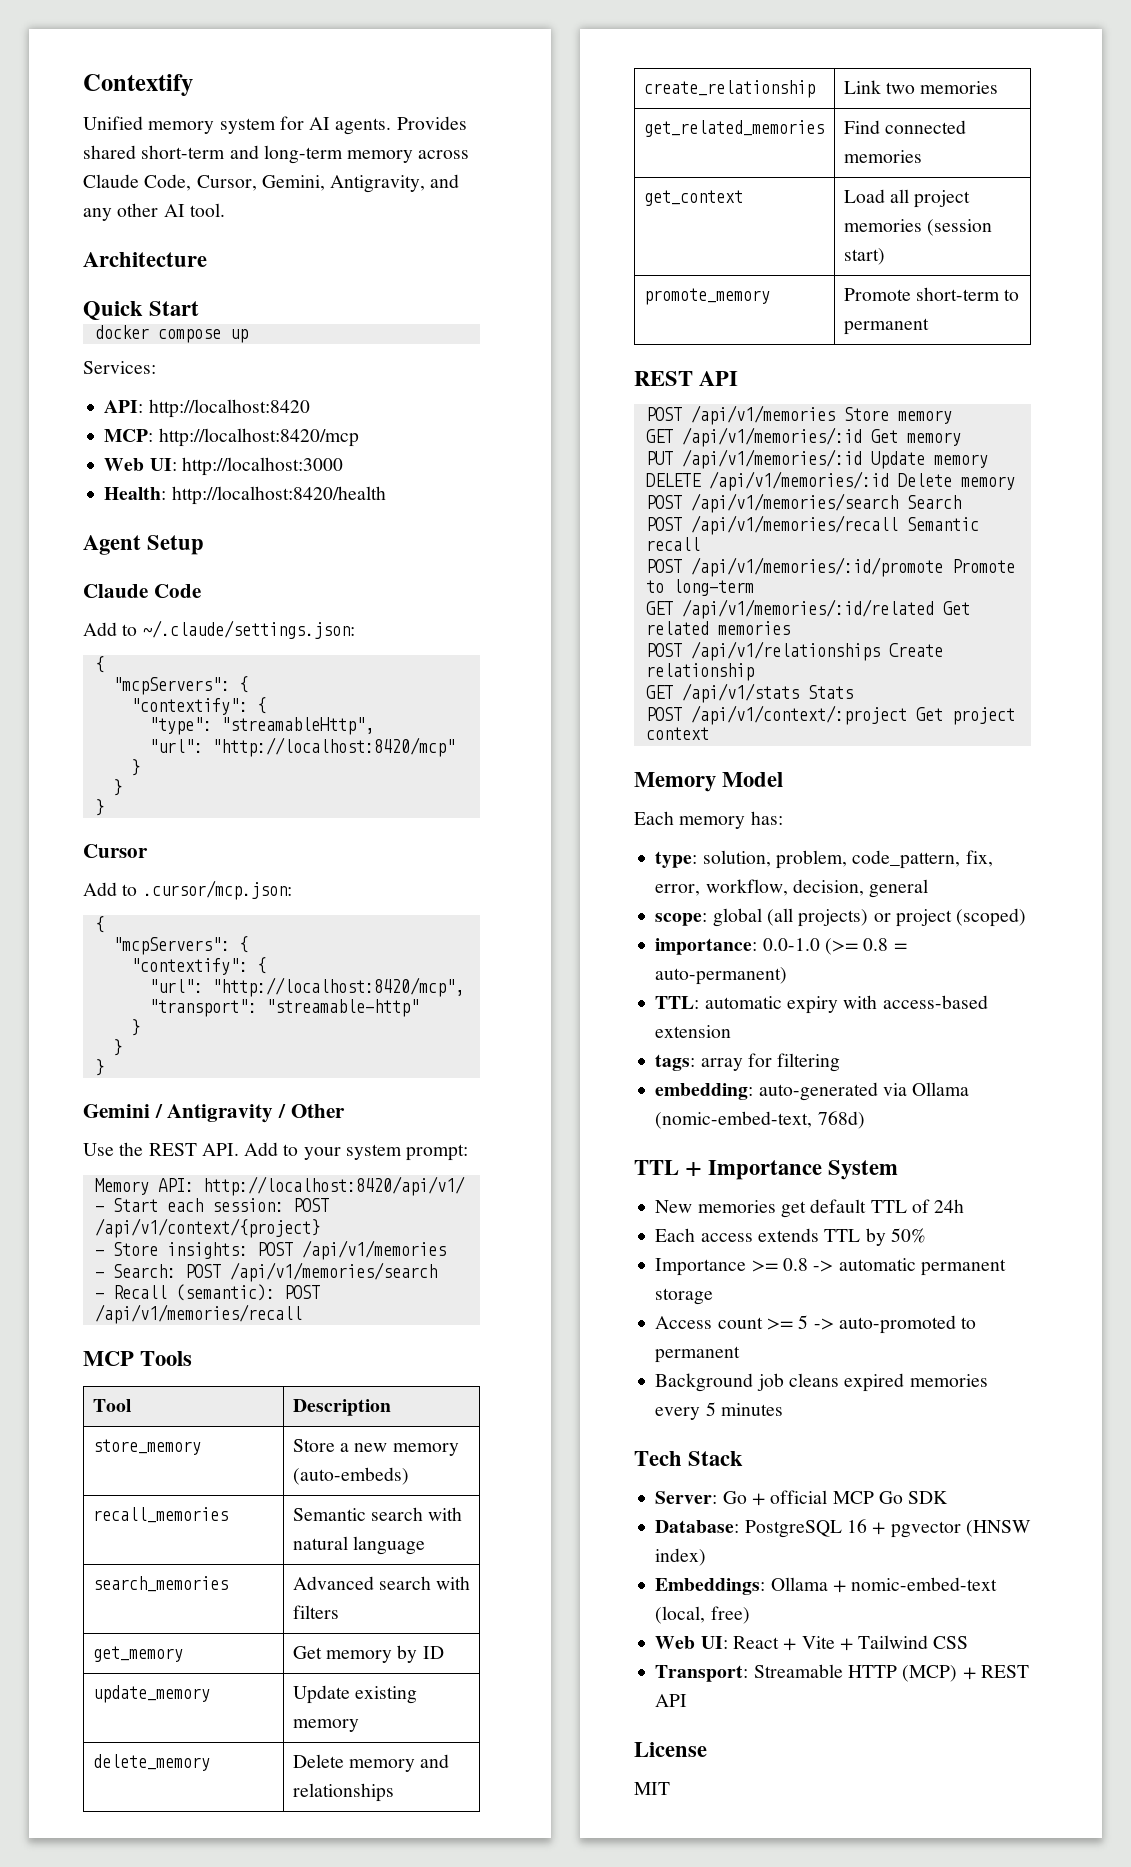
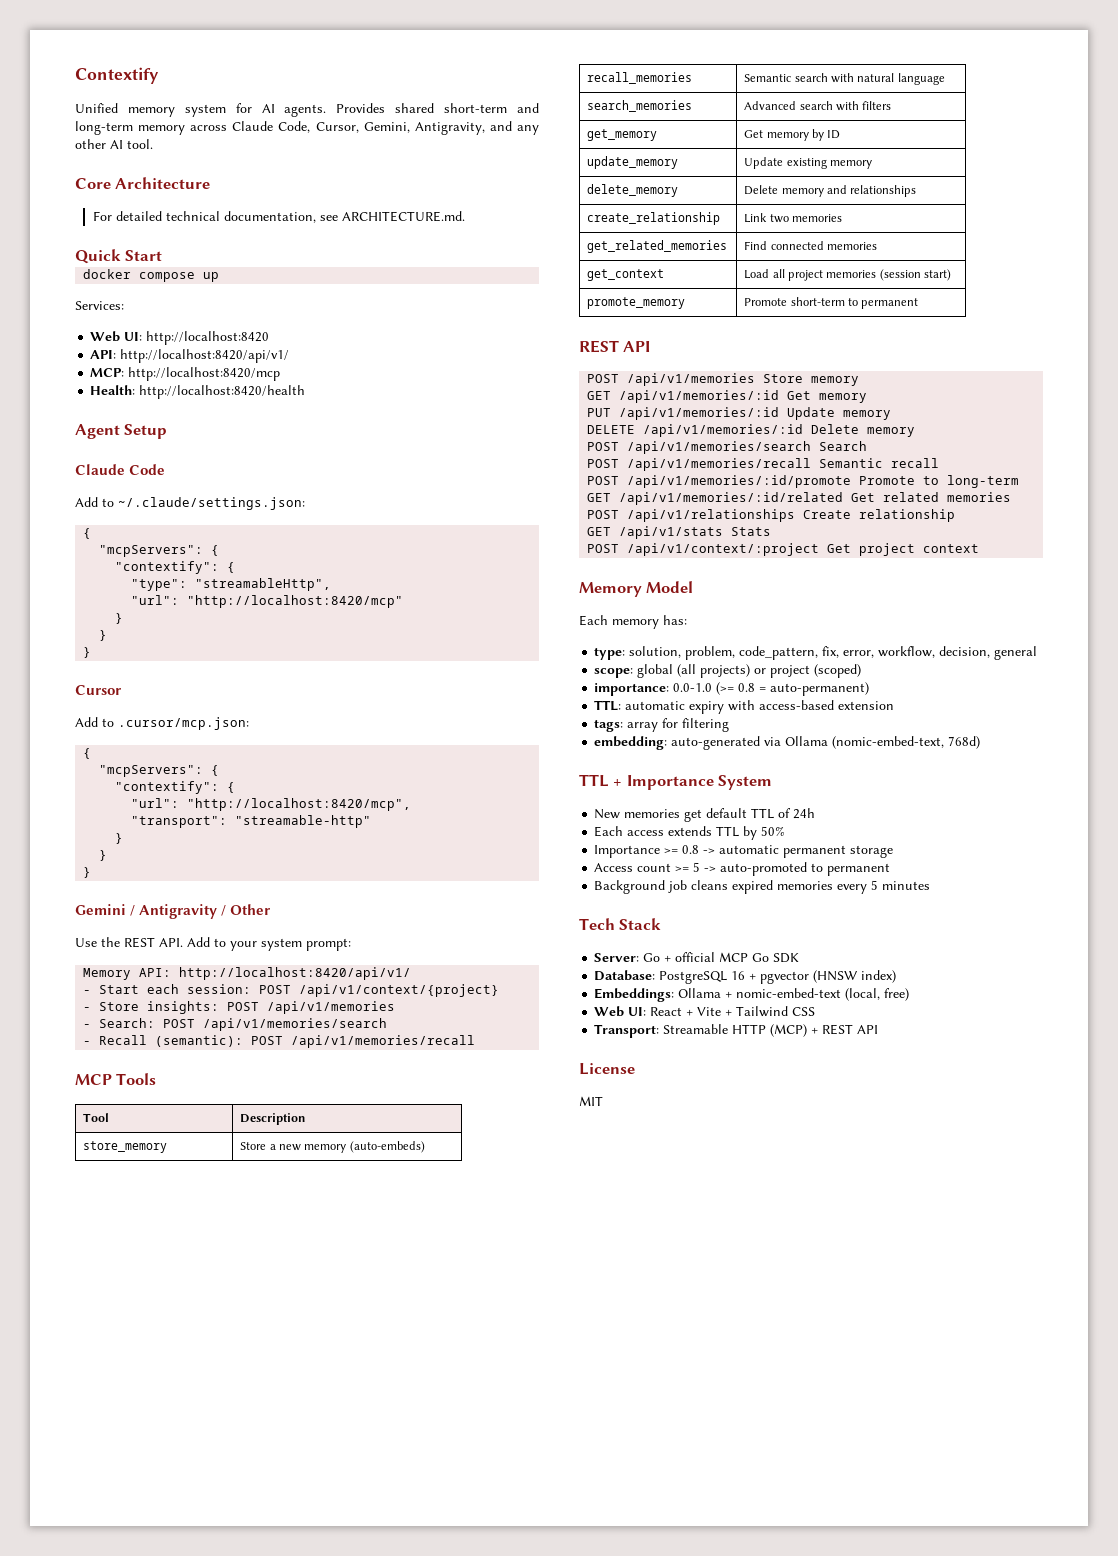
(225, 210) none -> [75,178,111,189] Core
(207, 259) none -> [92,211,465,223] // For detailed technical documentation, see ARCHITECTURE.md.
[104,399,310,418] // API: http://localhost:8420 -> [90,331,270,345] [90,349,290,363] // Web UI: http://localhost:8420 // API: http://localhost:8420/api/v1/
[104,457,343,476] // Web UI: http://localhost:3000 -> (281, 374) none

